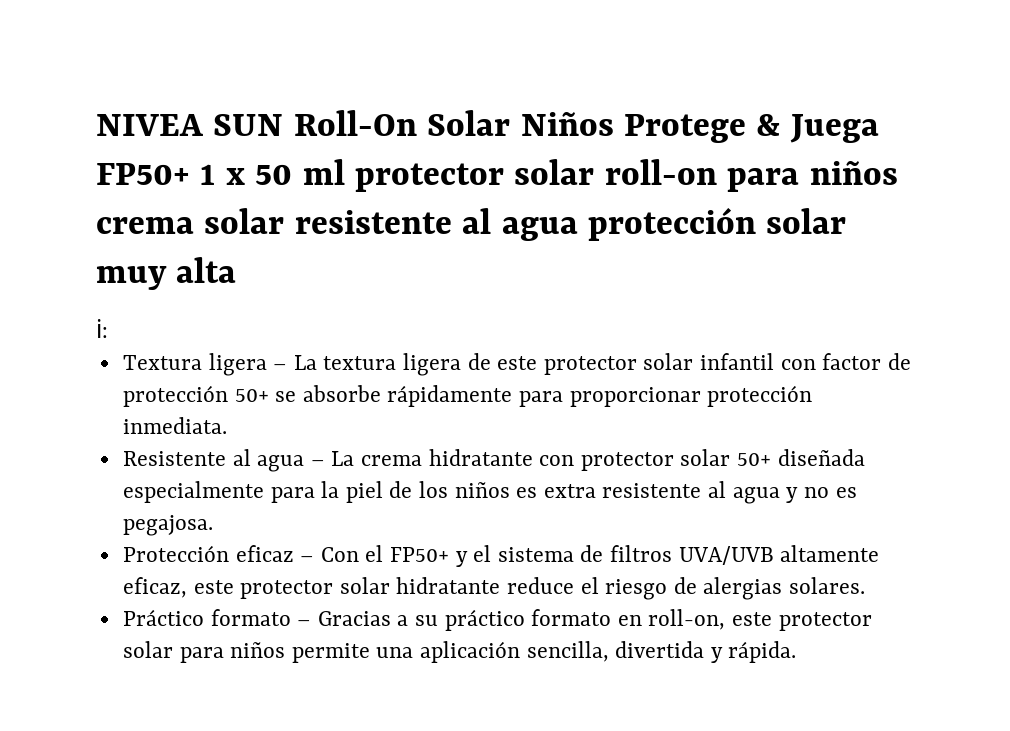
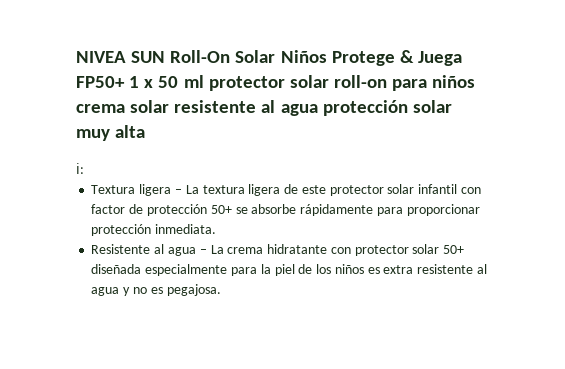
[122,545,880,567] [122,577,866,600] [122,609,872,631] [122,641,797,663] // Protección eficaz – Con el FP50+ y el sistema de filtros UVA/UVB altamente eficaz, este protector solar hidratante reduce el riesgo de alergias solares. // Práctico formato – Gracias a su práctico formato en roll-on, este protector solar para niños permite una aplicación sencilla, divertida y rápida. -> (221, 290) none

